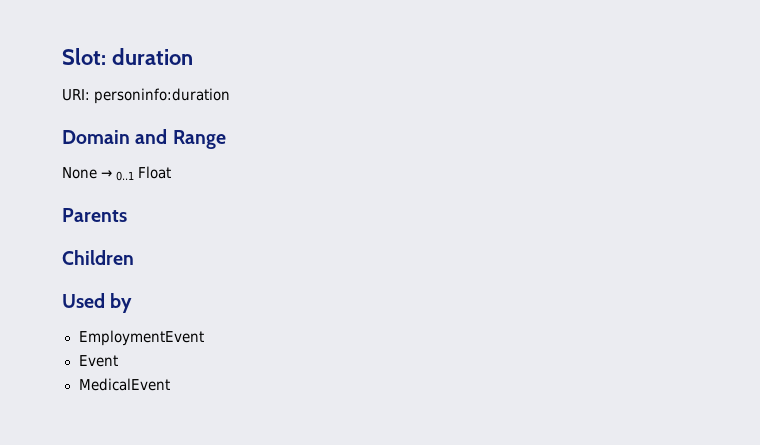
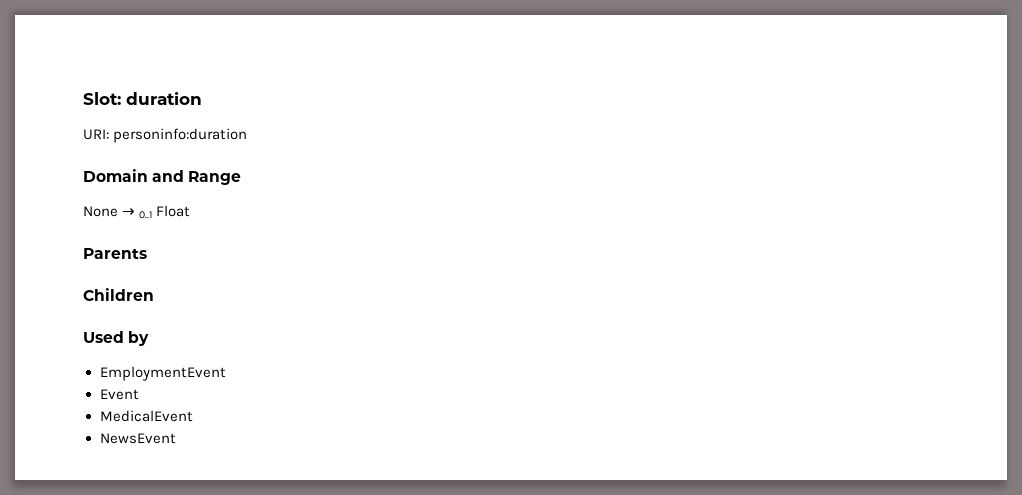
(170, 384) none -> [99,433,176,444] // NewsEvent

